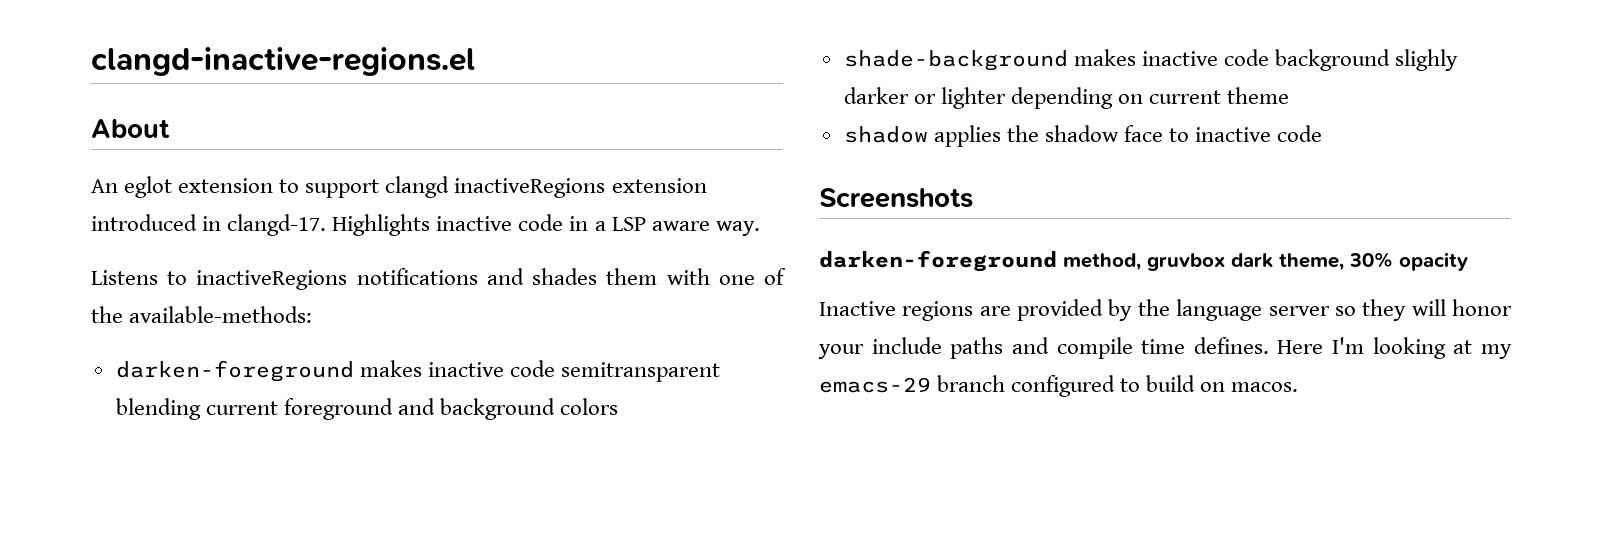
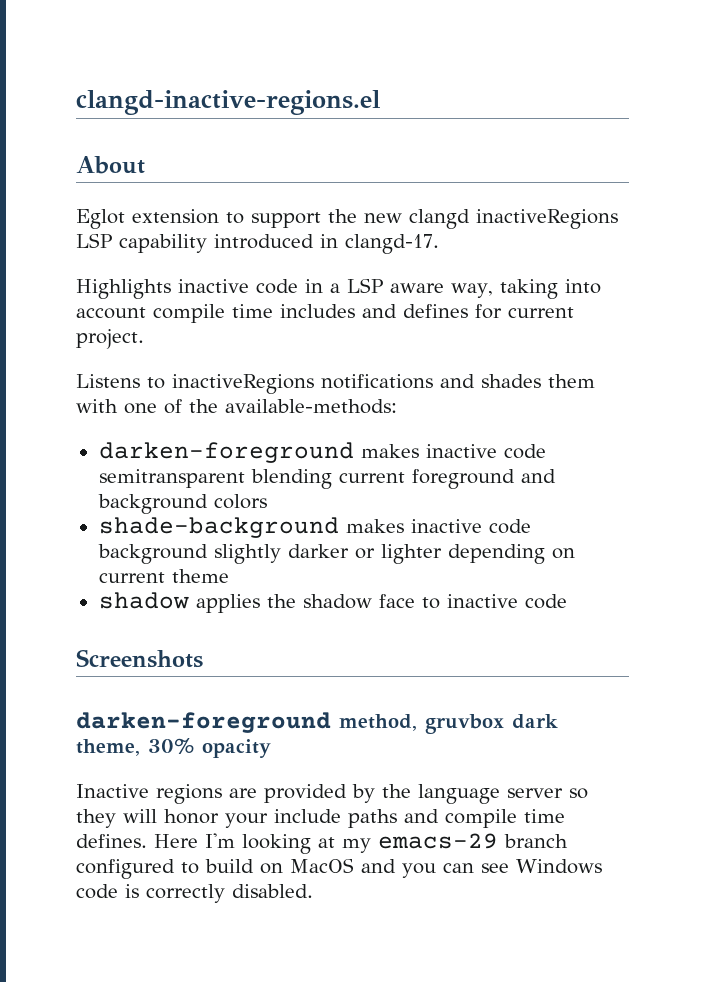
[91,176,173,198] An eglot -> [76,209,125,229] Eglot
[385,176,707,198] clangd inactiveRegions extension -> [328,209,618,229] [76,233,207,253] the new clangd inactiveRegions LSP capability
(327, 225) none -> (439, 244) //
[715,221,760,236] way. -> [451,279,601,299] [76,304,574,323] [76,329,144,349] way, taking into account compile time includes and defines for current project.
[1395,49,1459,71] slighly -> [213,544,281,564] slightly
[1231,382,1299,392] macos. -> [290,858,602,878] [76,884,313,903] MacOS and you can see Windows code is correctly disabled.

